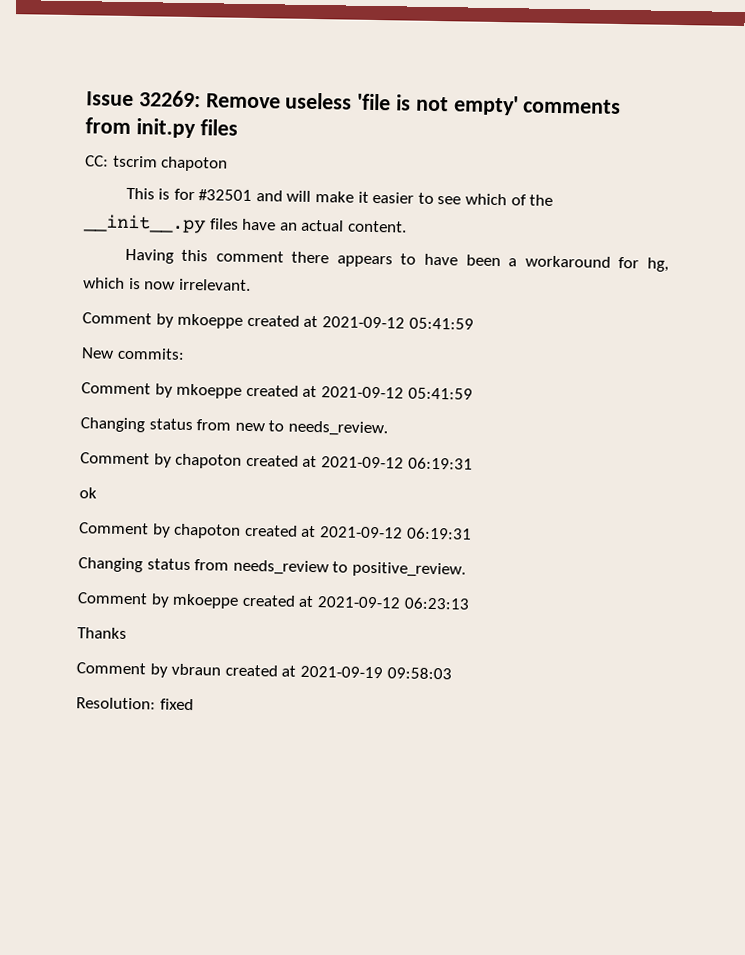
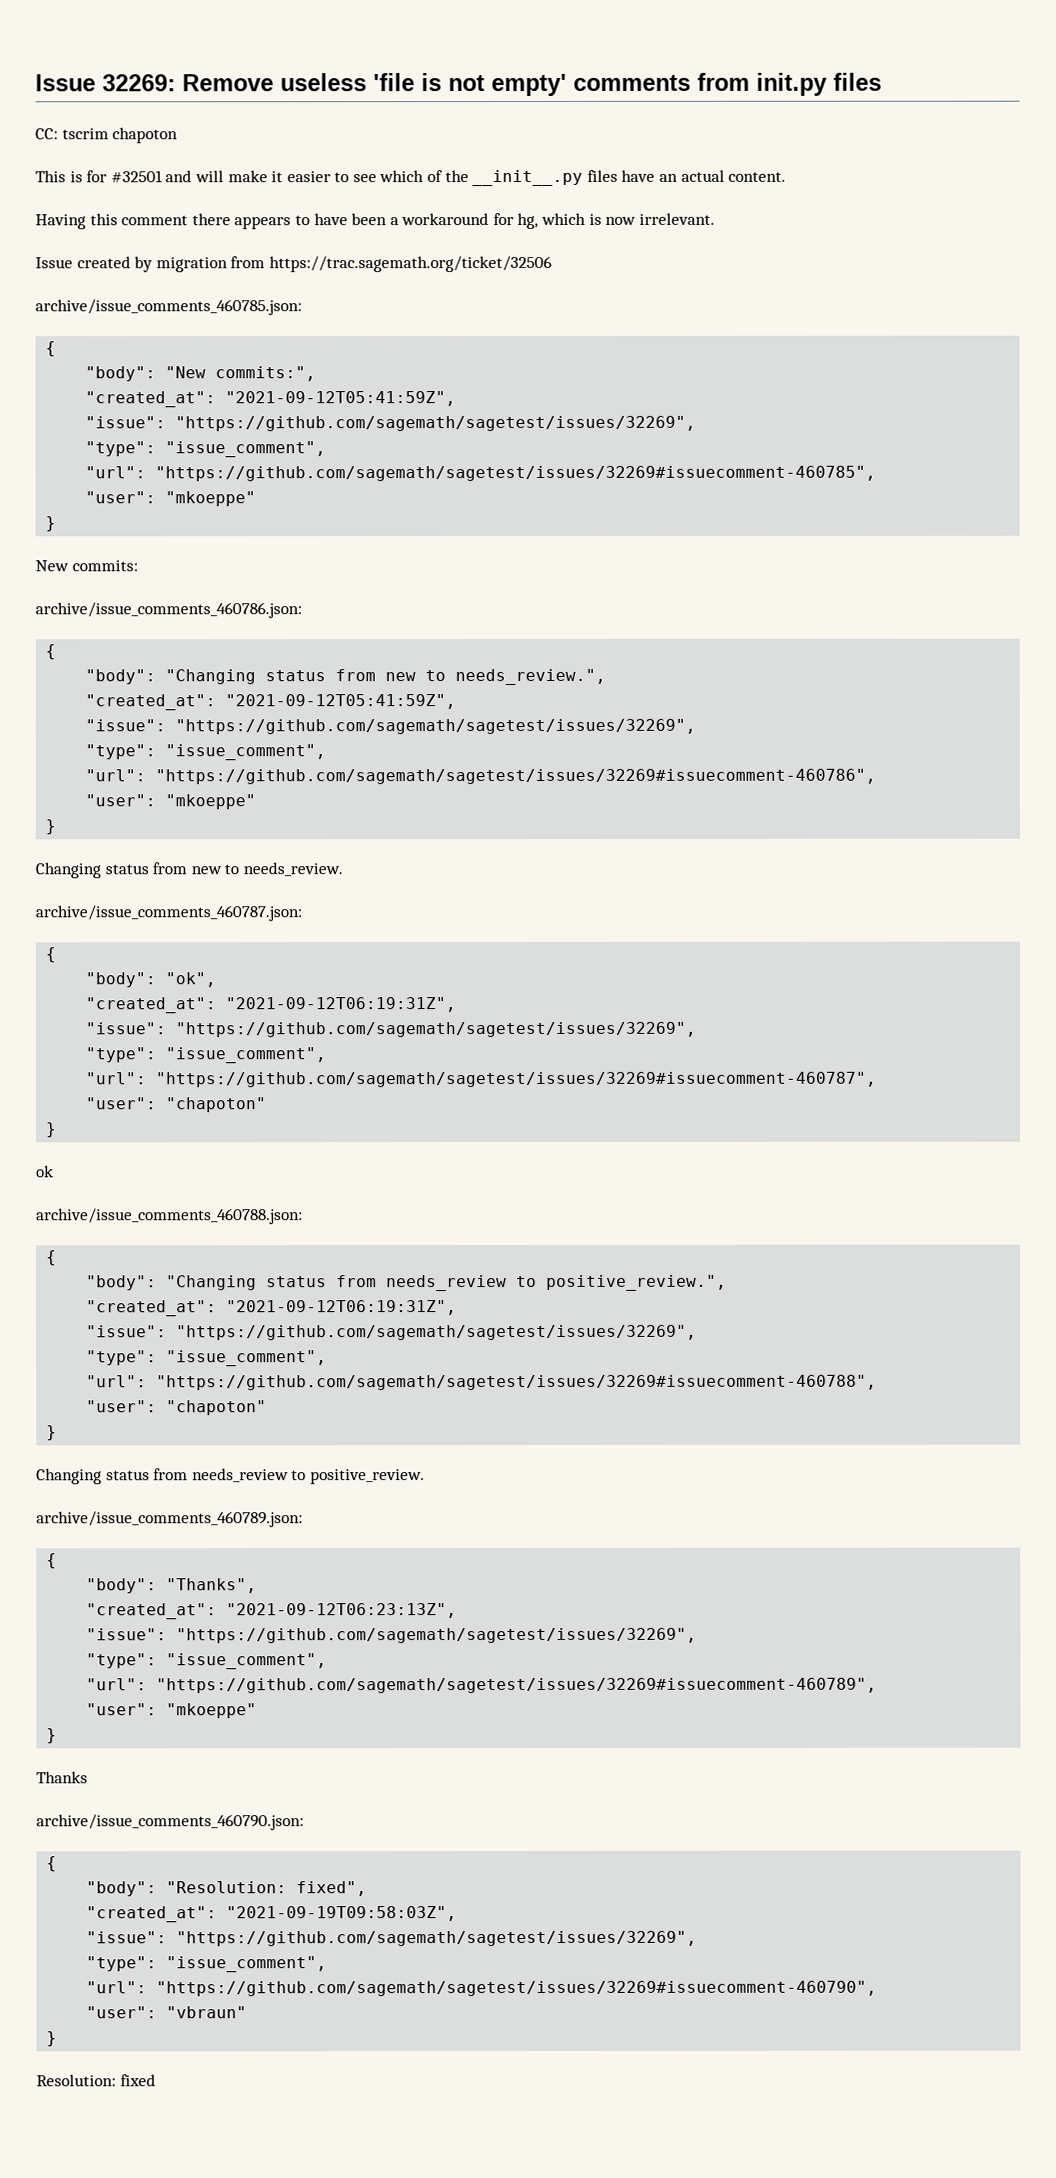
[82,312,474,330] [81,347,185,360] [81,382,473,400] Comment by mkoeppe created at 2021-09-12 05:41:59 // New commits: // Comment by mkoeppe created at 2021-09-12 05:41:59 -> [35,255,552,273] [35,299,302,316] [45,341,57,357] [85,366,317,382] [85,391,457,408] [85,415,697,432] [85,441,327,458] [85,465,877,482] [85,491,257,507] [45,516,57,532] [35,560,138,572] [35,602,302,619] [45,644,57,660] [85,668,607,686] [85,694,457,711] [85,718,697,735] [85,744,327,761] [85,768,877,785] [85,794,257,810] [45,819,57,835] Issue created by migration from https://trac.sagemath.org/ticket/32506 // archive/issue_comments_460785.json: // { // "body": "New commits:", // "created_at": "2021-09-12T05:41:59Z", // "issue": "https://github.com/sagemath/sagetest/issues/32269", // "type": "issue_comment", // "url": "https://github.com/sagemath/sagetest/issues/32269#issuecomment-460785", // "user": "mkoeppe" // } // New commits: // archive/issue_comments_460786.json: // { // "body": "Changing status from new to needs_review.", // "created_at": "2021-09-12T05:41:59Z", // "issue": "https://github.com/sagemath/sagetest/issues/32269", // "type": "issue_comment", // "url": "https://github.com/sagemath/sagetest/issues/32269#issuecomment-460786", // "user": "mkoeppe" // }
[80,452,473,470] [79,487,97,499] [79,522,472,540] Comment by chapoton created at 2021-09-12 06:19:31 // ok // Comment by chapoton created at 2021-09-12 06:19:31 -> [35,905,302,922] [45,947,57,963] [85,972,217,988] [85,997,457,1014] [85,1021,697,1038] [85,1047,327,1064] [85,1071,877,1088] [86,1097,268,1113] [46,1122,58,1138] [36,1165,54,1178] [36,1208,303,1225] [46,1250,58,1266] [86,1274,728,1292] [86,1300,458,1317] [86,1324,698,1341] [86,1350,328,1367] [86,1374,878,1391] [86,1400,268,1416] [46,1425,58,1441] archive/issue_comments_460787.json: // { // "body": "ok", // "created_at": "2021-09-12T06:19:31Z", // "issue": "https://github.com/sagemath/sagetest/issues/32269", // "type": "issue_comment", // "url": "https://github.com/sagemath/sagetest/issues/32269#issuecomment-460787", // "user": "chapoton" // } // ok // archive/issue_comments_460788.json: // { // "body": "Changing status from needs_review to positive_review.", // "created_at": "2021-09-12T06:19:31Z", // "issue": "https://github.com/sagemath/sagetest/issues/32269", // "type": "issue_comment", // "url": "https://github.com/sagemath/sagetest/issues/32269#issuecomment-460788", // "user": "chapoton" // }
[77,592,470,610] [77,627,127,639] [76,662,452,680] Comment by mkoeppe created at 2021-09-12 06:23:13 // Thanks // Comment by vbraun created at 2021-09-19 09:58:03 -> [36,1511,303,1528] [46,1553,58,1569] [86,1578,258,1594] [86,1603,458,1620] [86,1627,698,1644] [86,1653,328,1670] [86,1677,878,1694] [86,1703,258,1719] [46,1728,58,1744] [36,1771,88,1784] [36,1814,304,1831] [46,1856,58,1872] [86,1881,368,1897] [86,1906,458,1923] [86,1930,698,1947] [86,1956,328,1973] [86,1980,878,1997] [86,2006,248,2019] [46,2031,58,2047] archive/issue_comments_460789.json: // { // "body": "Thanks", // "created_at": "2021-09-12T06:23:13Z", // "issue": "https://github.com/sagemath/sagetest/issues/32269", // "type": "issue_comment", // "url": "https://github.com/sagemath/sagetest/issues/32269#issuecomment-460789", // "user": "mkoeppe" // } // Thanks // archive/issue_comments_460790.json: // { // "body": "Resolution: fixed", // "created_at": "2021-09-19T09:58:03Z", // "issue": "https://github.com/sagemath/sagetest/issues/32269", // "type": "issue_comment", // "url": "https://github.com/sagemath/sagetest/issues/32269#issuecomment-460790", // "user": "vbraun" // }

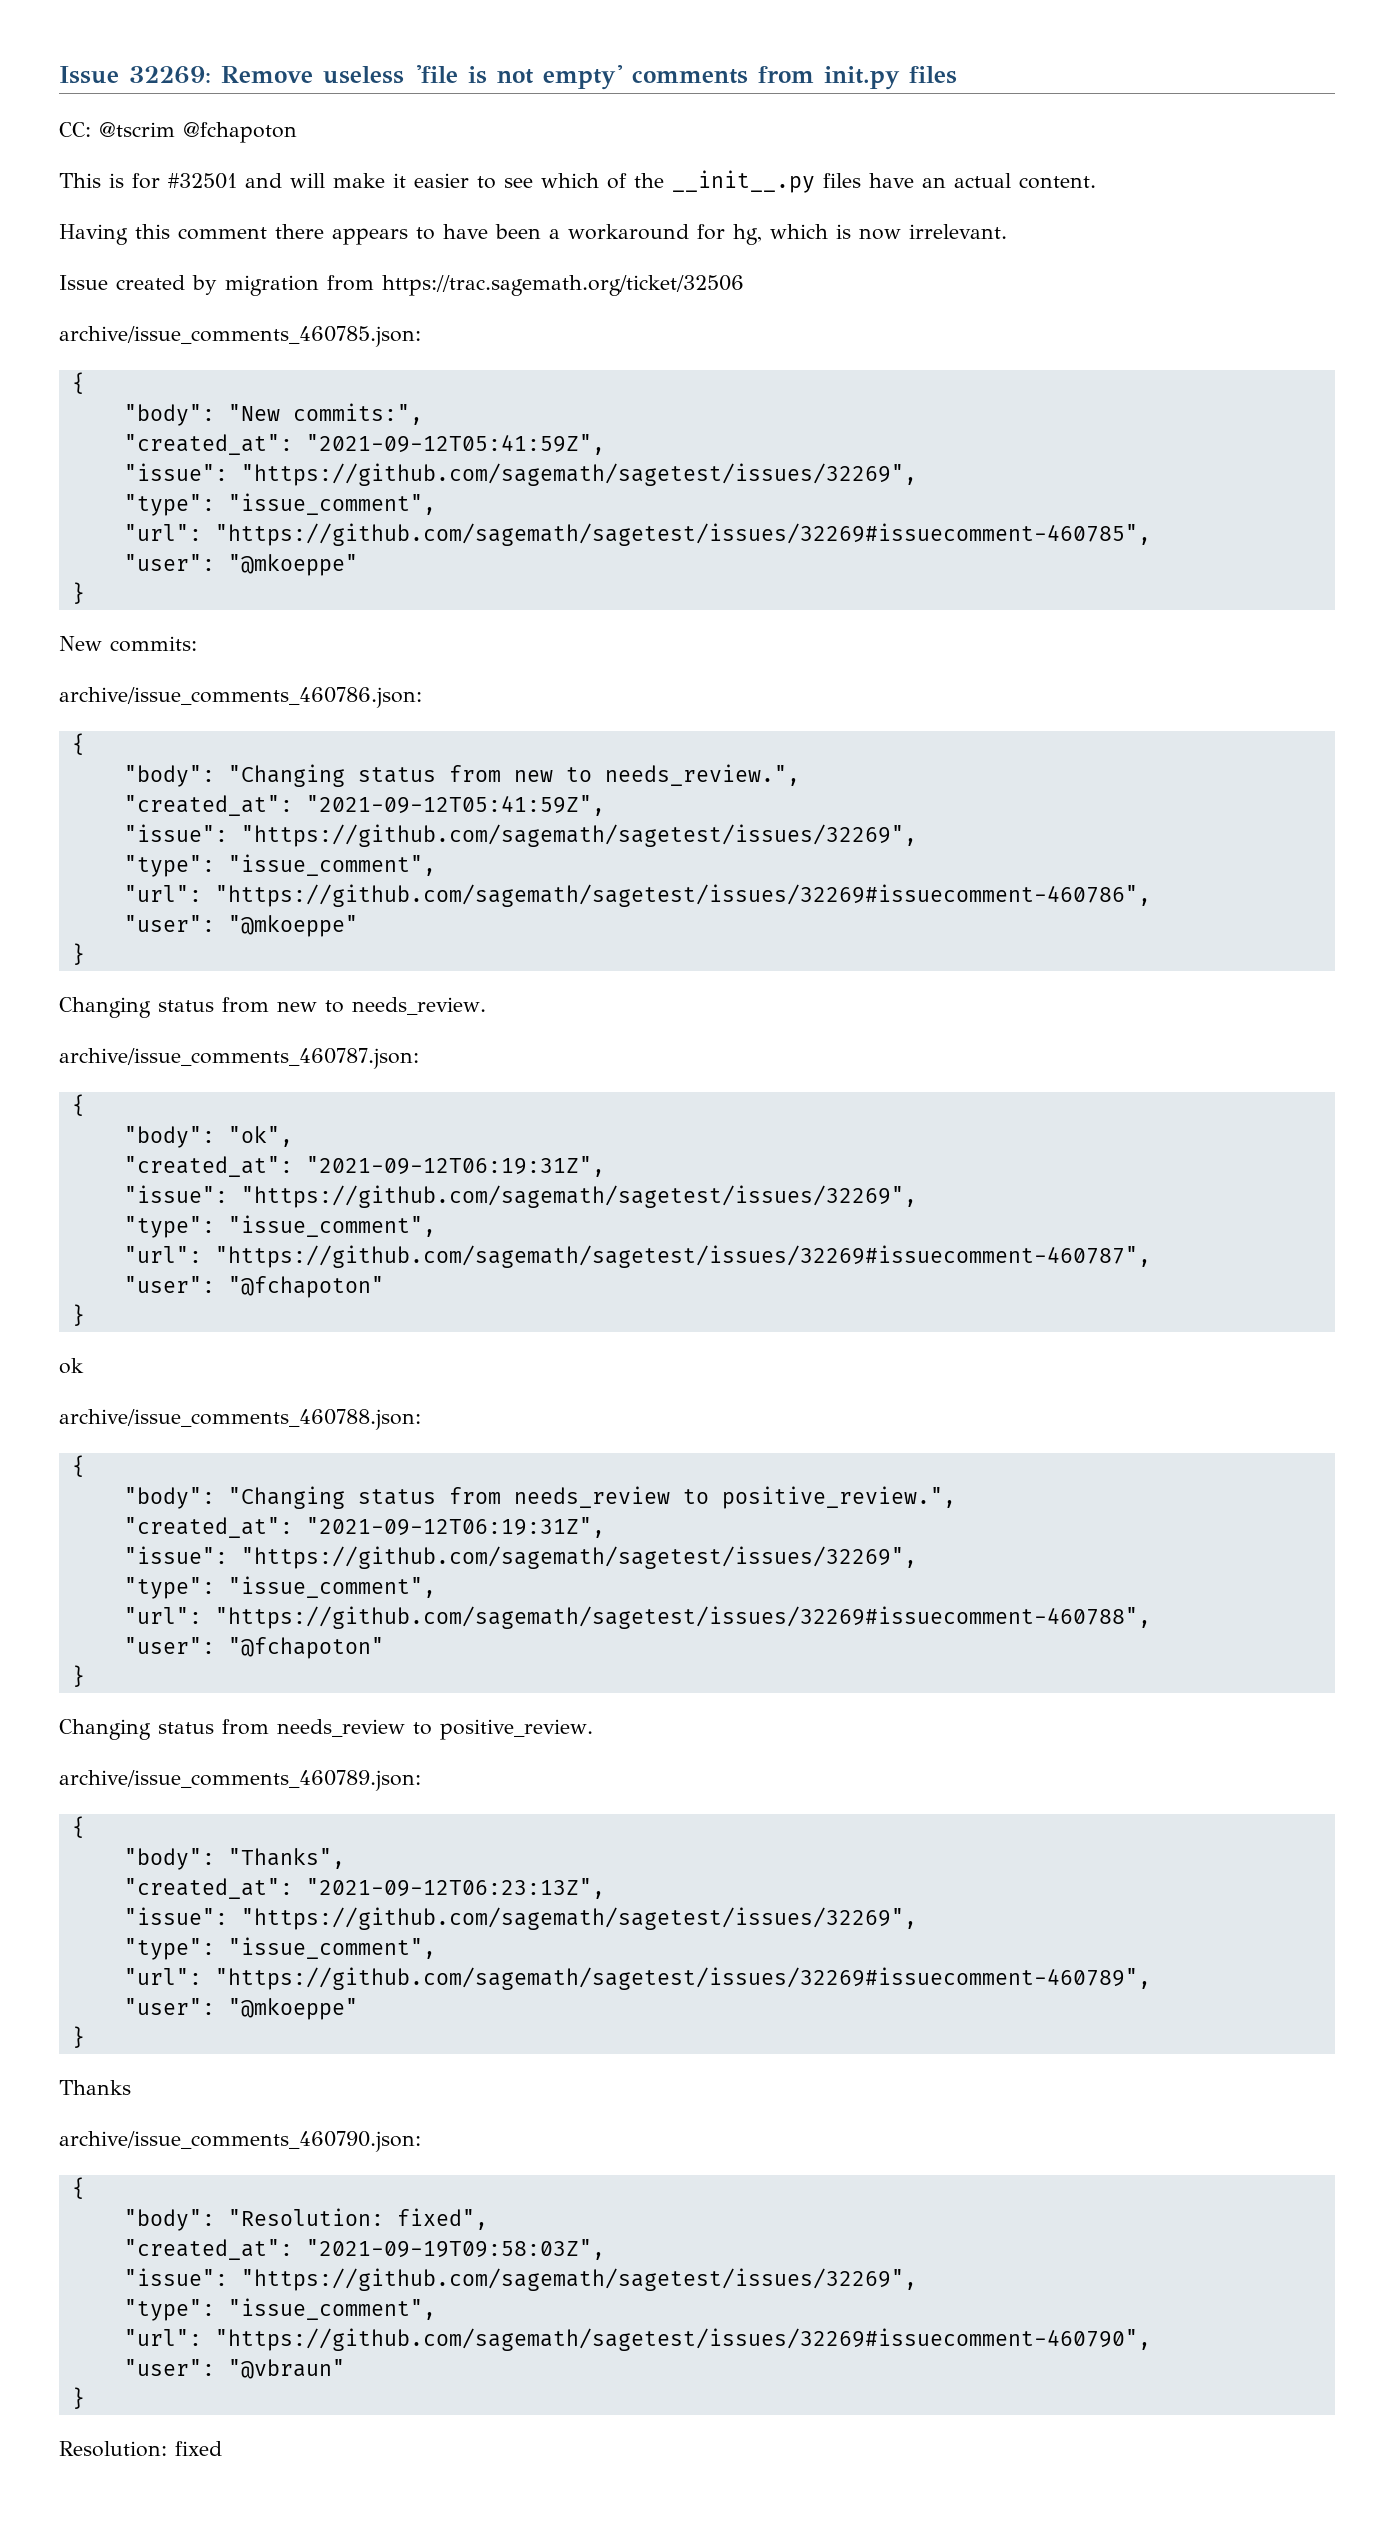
[61,127,179,144] tscrim chapoton -> [99,122,297,143] @tscrim @fchapoton
[165,491,257,507] "mkoeppe" -> [227,554,358,576] "@mkoeppe"
[165,794,257,810] "mkoeppe" -> [227,915,358,937] "@mkoeppe"
[166,1097,268,1113] "chapoton" -> [227,1276,384,1298] "@fchapoton"
[166,1400,268,1416] "chapoton" -> [227,1637,384,1659] "@fchapoton"
[166,1703,258,1719] "mkoeppe" -> [227,1998,358,2020] "@mkoeppe"
[166,2006,248,2019] "vbraun" -> [227,2359,345,2379] "@vbraun"

